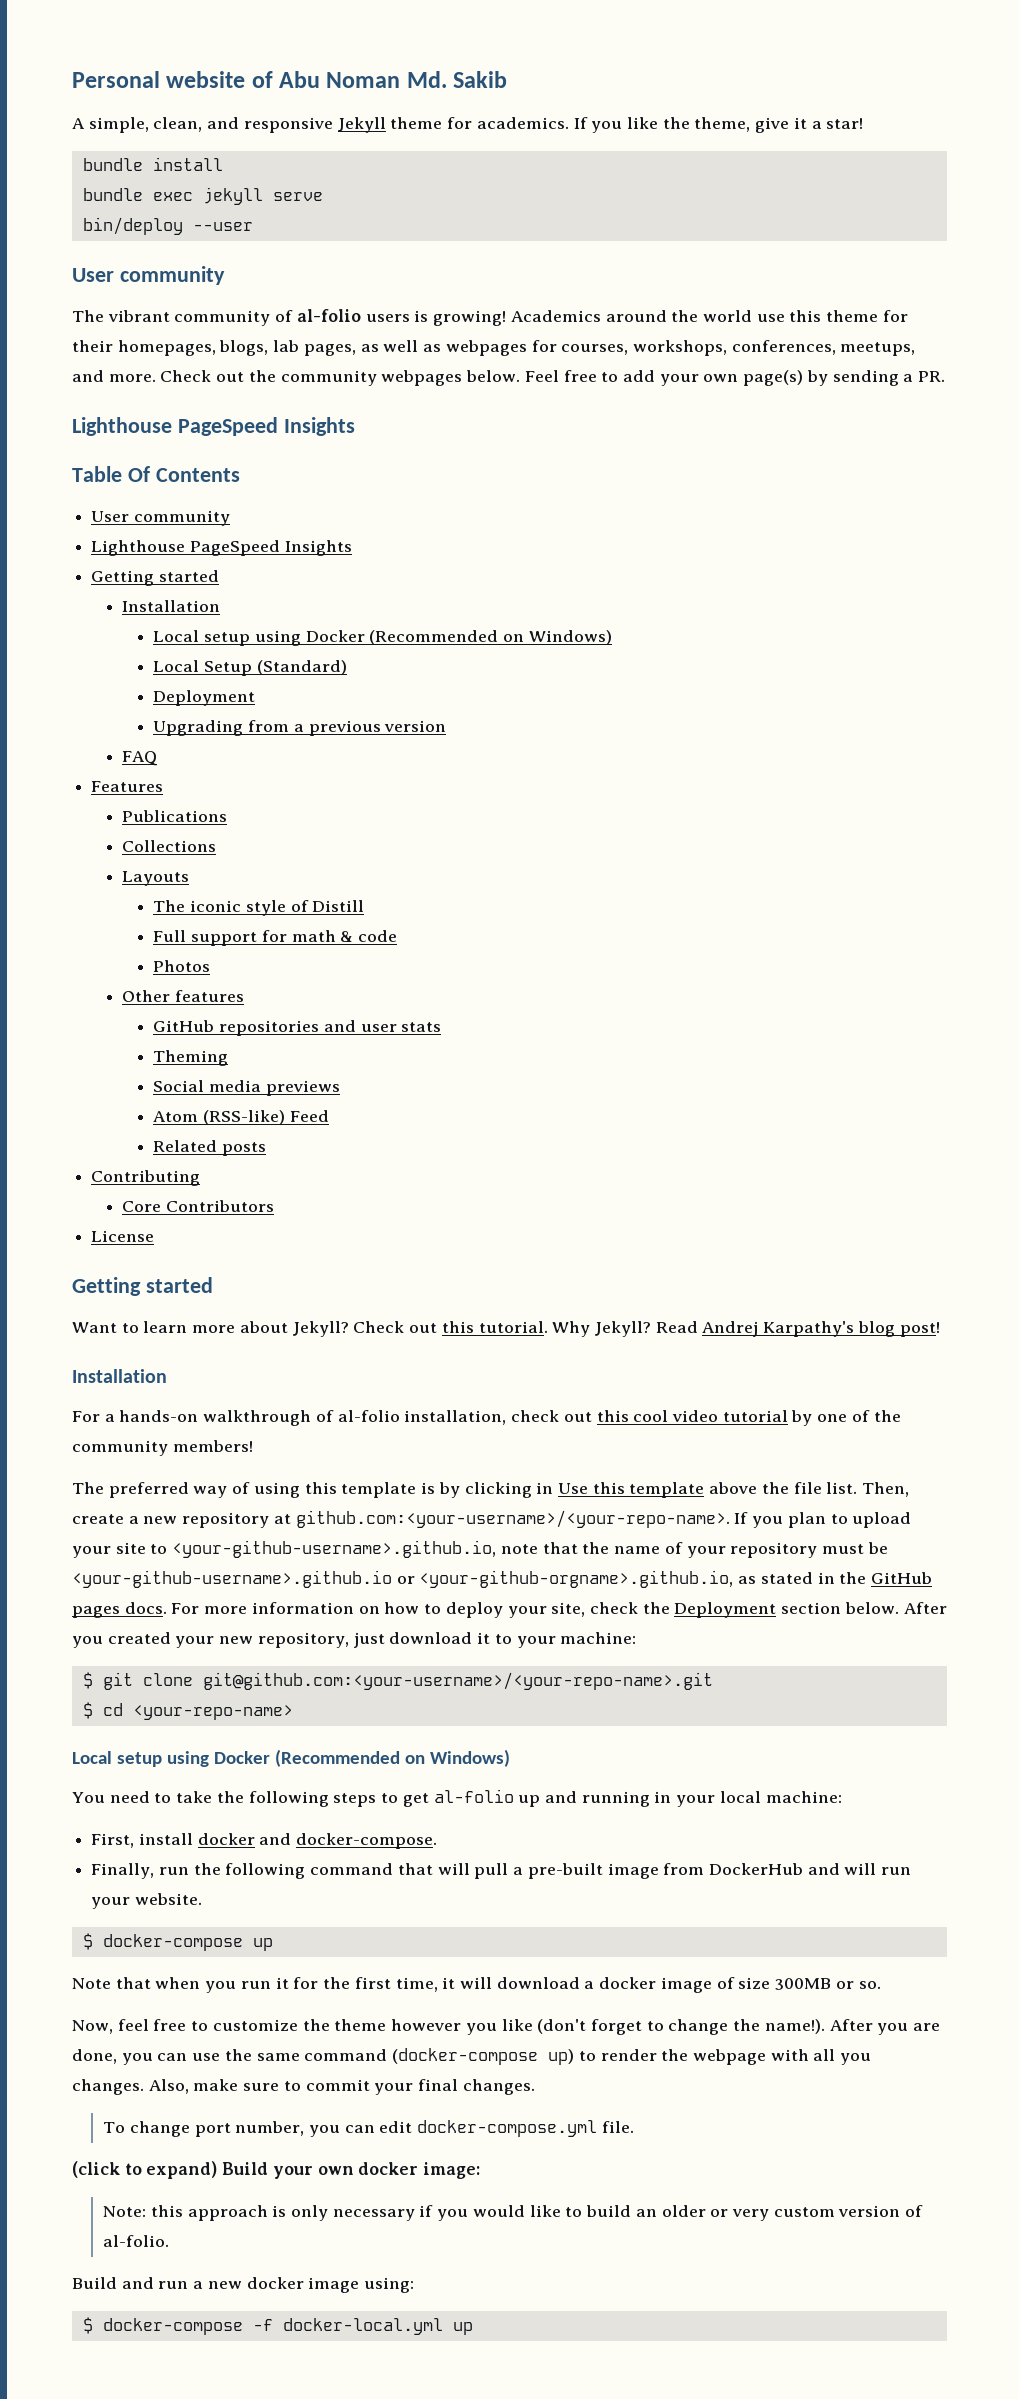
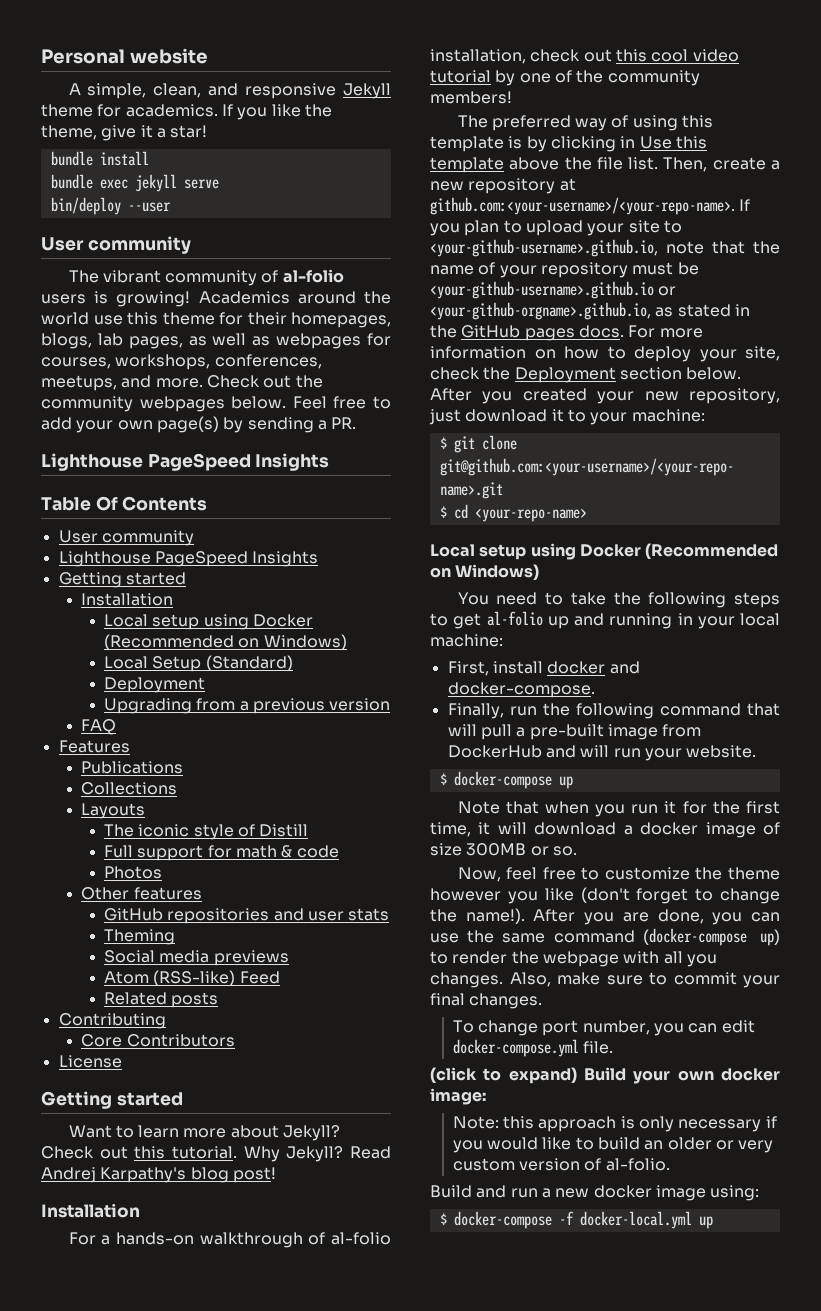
[251,71,508,88] of Abu Noman Md. Sakib -> (208, 56) none

